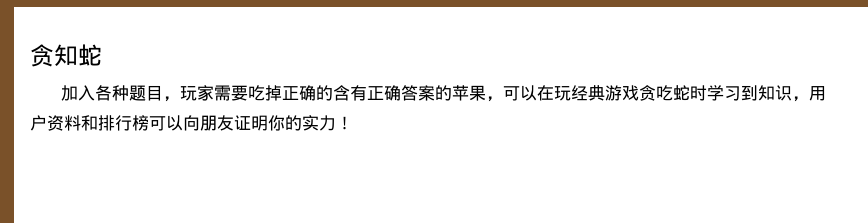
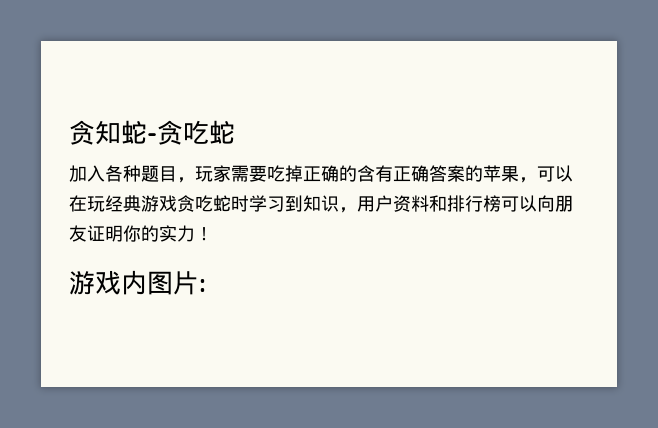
(102, 55) none -> [147,120,235,145] -贪吃蛇
(353, 123) none -> [69,270,206,295] // 游戏内图片:

